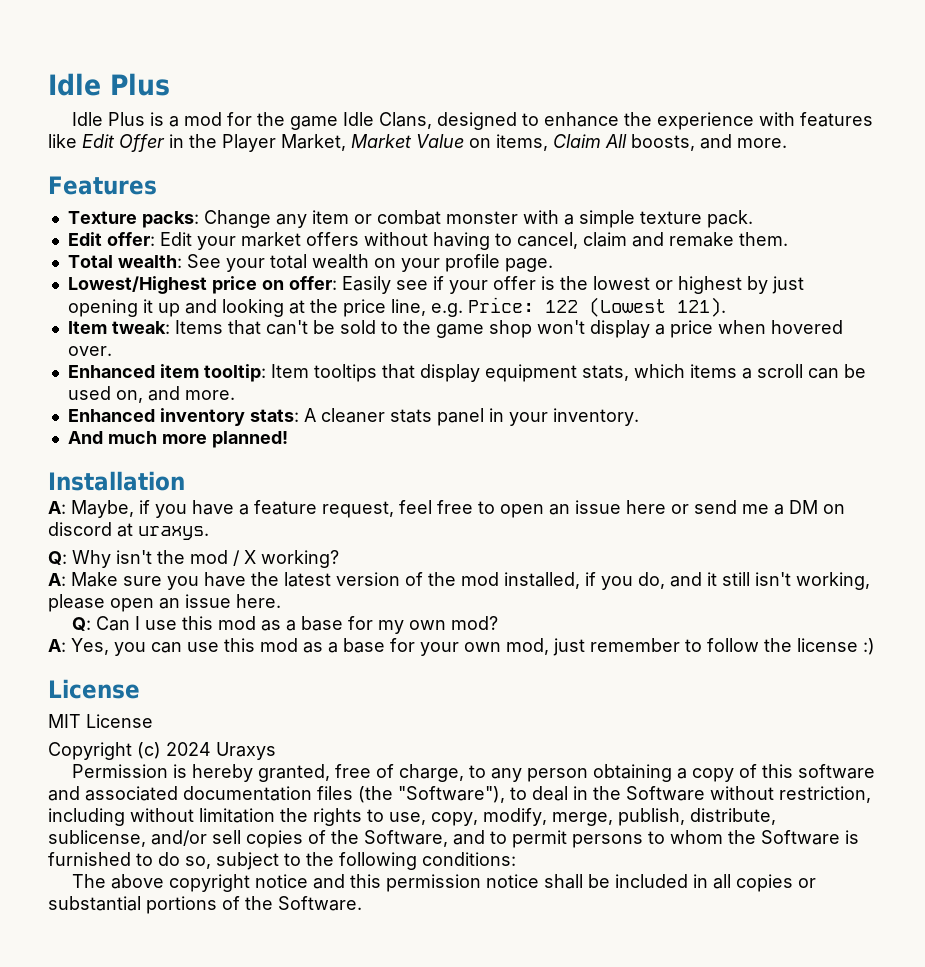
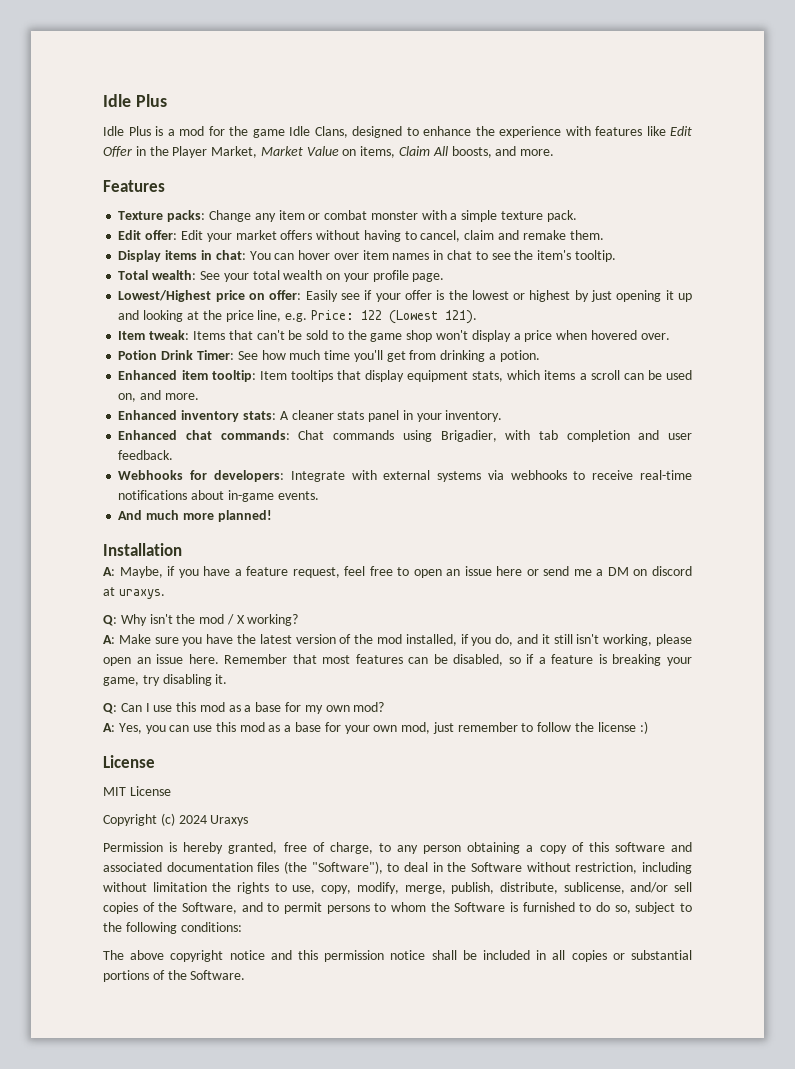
(788, 239) none -> [118,250,616,262] // Display items in chat: You can hover over item names in chat to see the item's tooltip.
(112, 351) none -> [118,350,540,362] // Potion Drink Timer: See how much time you'll get from drinking a potion.
(639, 417) none -> [118,430,692,442] [118,450,174,460] [118,470,692,482] [118,490,319,502] // Enhanced chat commands: Chat commands using Brigadier, with tab completion and user feedback. // Webhooks for developers: Integrate with external systems via webhooks to receive real-time notifications about in-game events.
(281, 601) none -> [224,654,692,666] [103,674,228,686] Remember that most features can be disabled, so if a feature is breaking your game, try disabling it.

